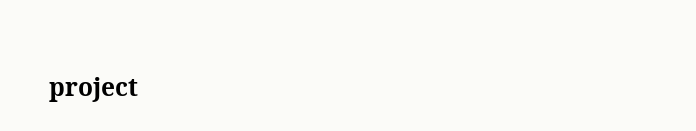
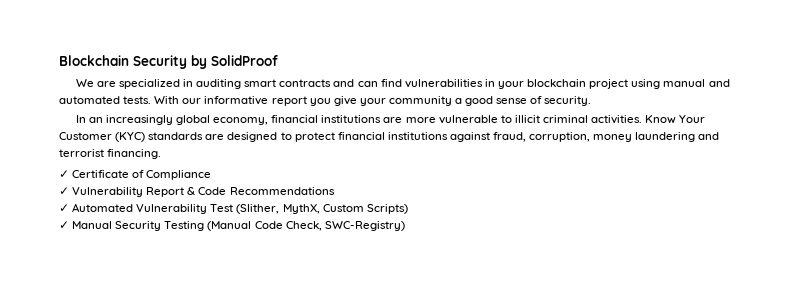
[49,77,138,102] project -> [59,55,278,69] [75,79,730,89] [59,96,592,106] [75,115,706,125] [59,132,720,142] [59,149,162,159] [59,170,212,180] [59,187,335,197] [59,203,408,214] [59,221,405,231] Blockchain Security by SolidProof // We are specialized in auditing smart contracts and can find vulnerabilities in your blockchain project using manual and automated tests. With our informative report you give your community a good sense of security. // In an increasingly global economy, financial institutions are more vulnerable to illicit criminal activities. Know Your Customer (KYC) standards are designed to protect financial institutions against fraud, corruption, money laundering and terrorist financing. // ✓ Certificate of Compliance // ✓ Vulnerability Report & Code Recommendations // ✓ Automated Vulnerability Test (Slither, MythX, Custom Scripts) // ✓ Manual Security Testing (Manual Code Check, SWC-Registry)

